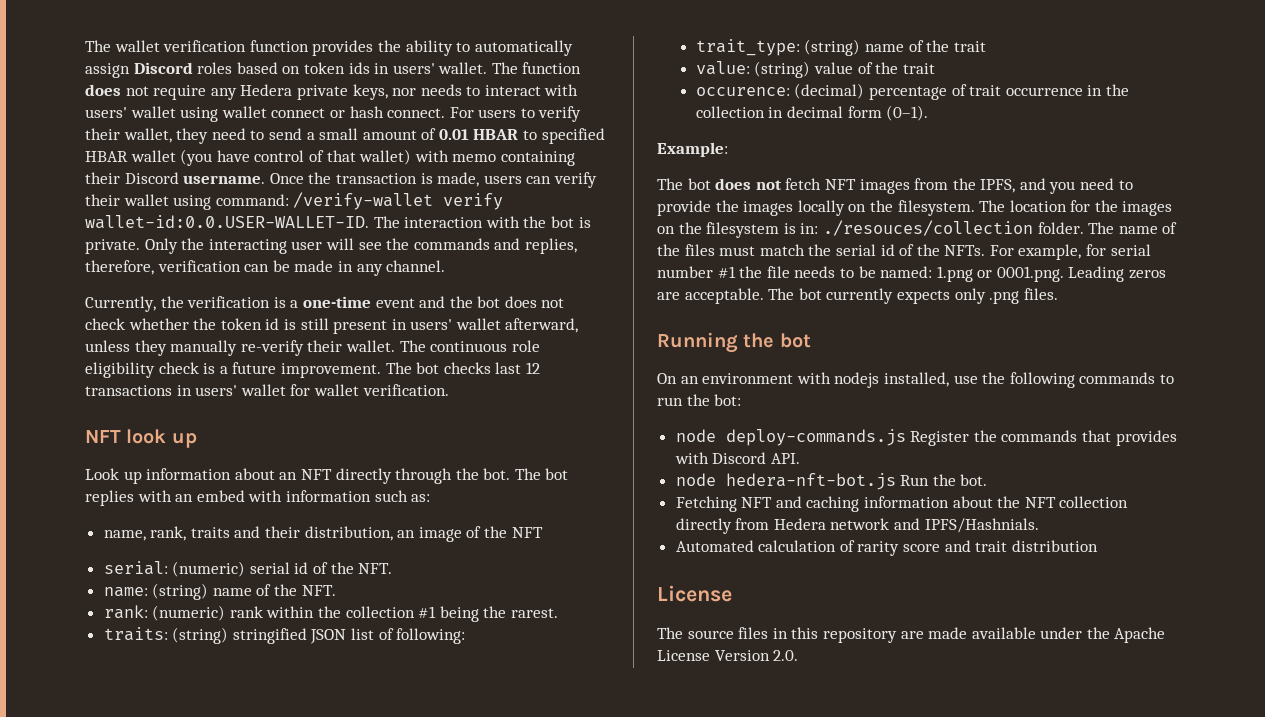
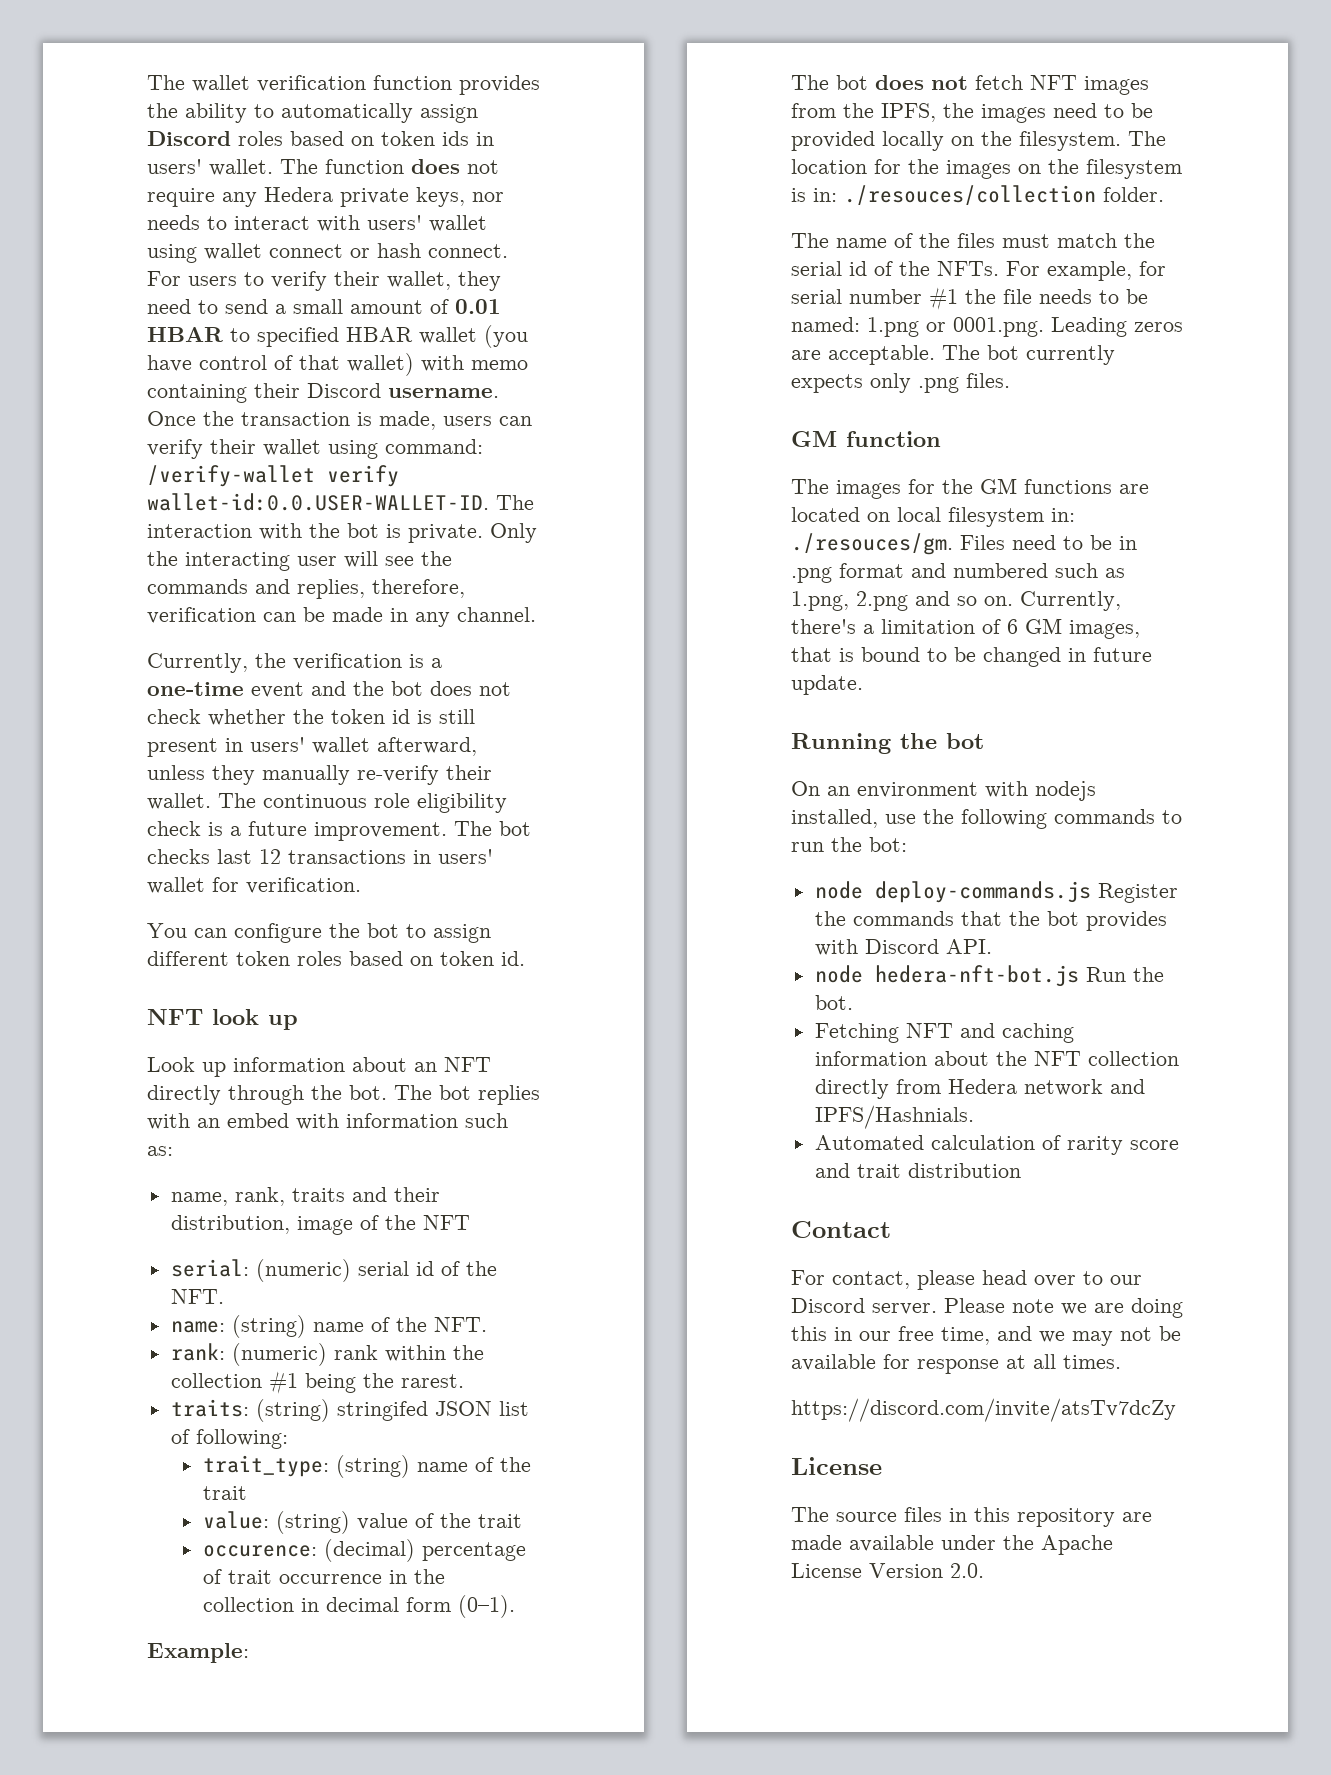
[313,384,359,396] wallet -> (239, 884) none
(449, 390) none -> [147,923,491,943] [147,951,525,966] // You can configure the bot to assign different token roles based on token id.
[397,530,416,538] an -> (290, 1224) none
[232,628,307,644] stringified -> [336,1401,428,1421] stringifed
[1019,178,1133,194] [657,200,794,216] and you need to provide the images -> [943,103,1153,123] [791,131,875,151] the images need to be provided
(1084, 228) none -> (1164, 194) //
(1058, 294) none -> [791,431,941,447] [791,478,1149,499] [791,507,1075,527] [791,533,1137,555] [791,563,1125,583] [791,591,1121,611] [791,618,1140,639] [791,647,1152,667] [791,675,863,695] // GM function // The images for the GM functions are located on local filesystem in: ./resouces/gm. Files need to be in .png format and numbered such as 1.png, 2.png and so on. Currently, there's a limitation of 6 GM images, that is bound to be changed in future update.
(1112, 436) none -> [1008,911,1079,926] the bot
(1098, 546) none -> [791,1221,891,1238] [791,1270,1142,1290] [791,1298,1183,1318] [791,1326,1181,1346] [791,1354,1121,1374] [791,1398,1176,1422] // Contact // For contact, please head over to our Discord server. Please note we are doing this in our free time, and we may not be available for response at all times. // https://discord.com/invite/atsTv7dcZy

